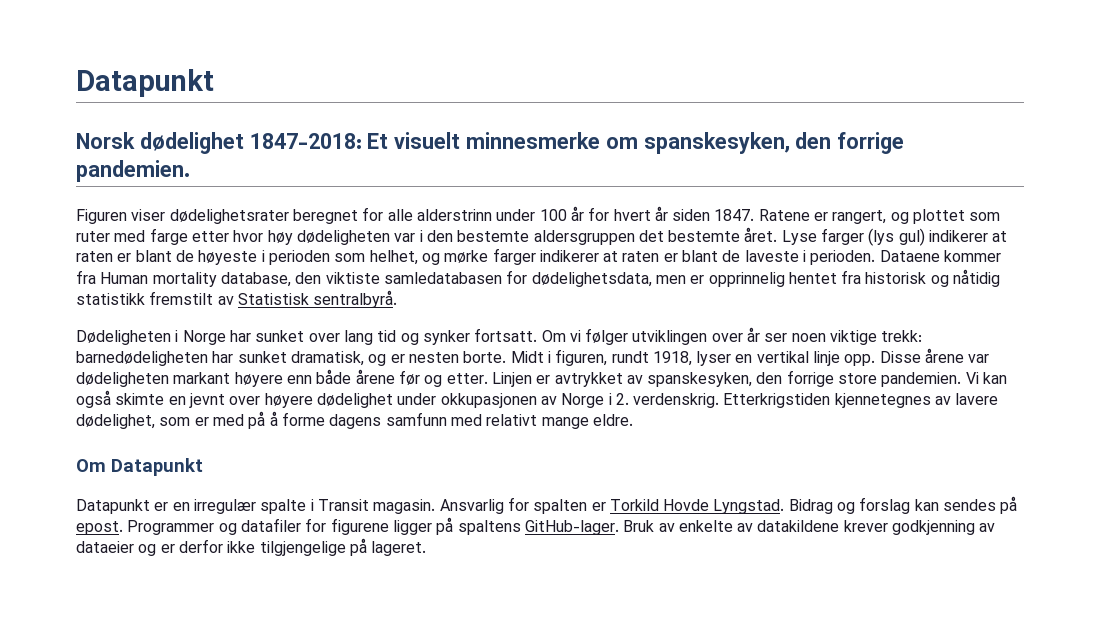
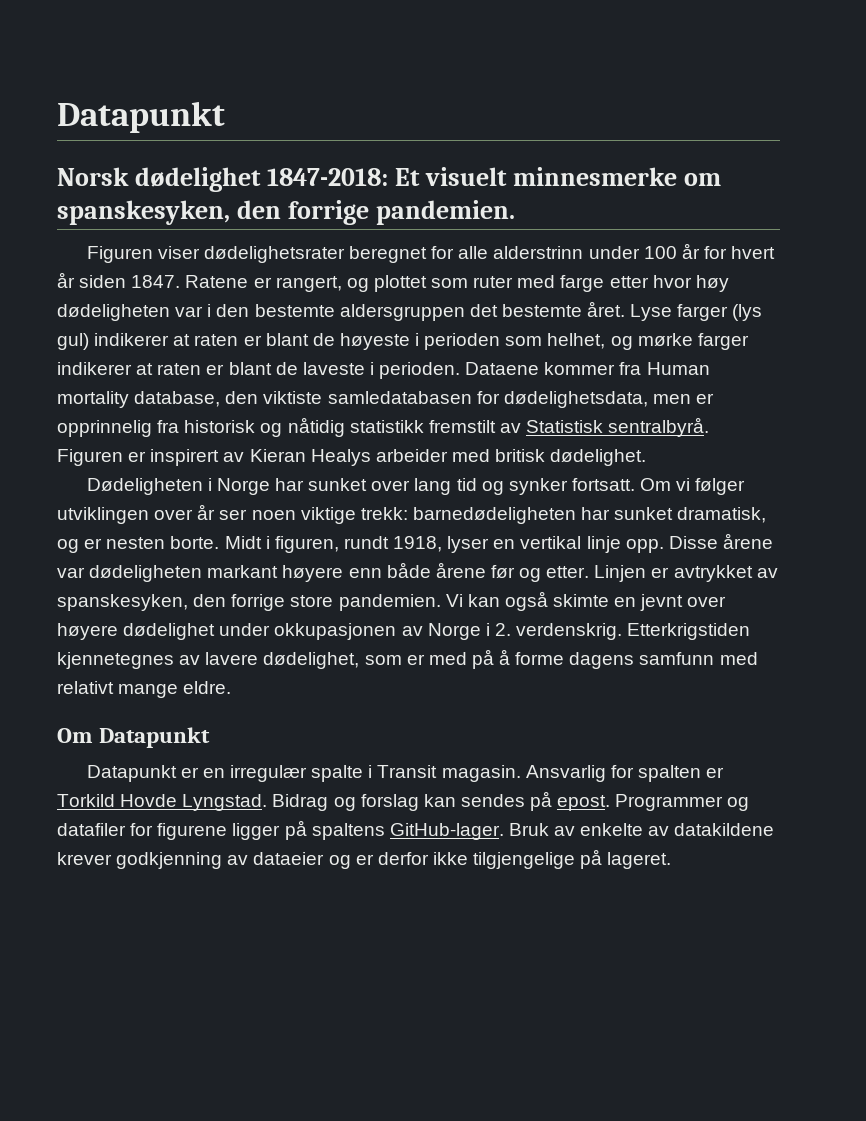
[788,272,837,284] hentet -> (152, 428) none
(398, 299) none -> [57,449,647,466] Figuren er inspirert av Kieran Healys arbeider med britisk dødelighet.

